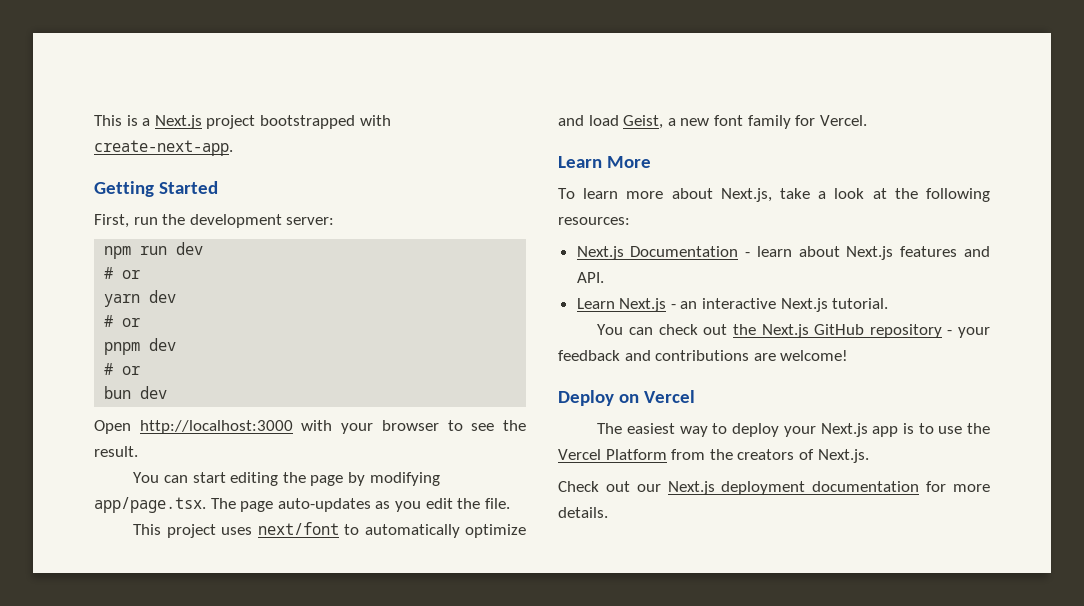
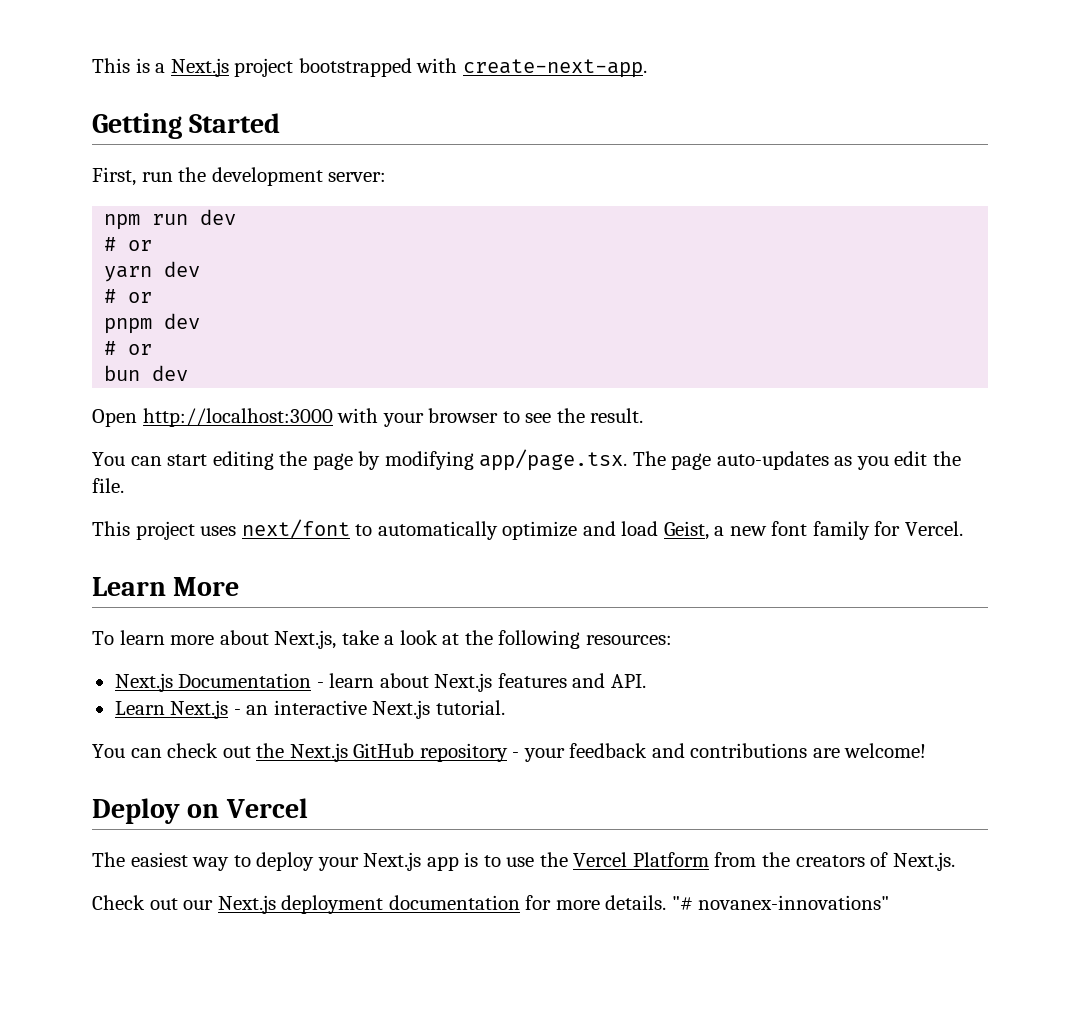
(608, 512) none -> [671,895,890,910] "# novanex-innovations"

